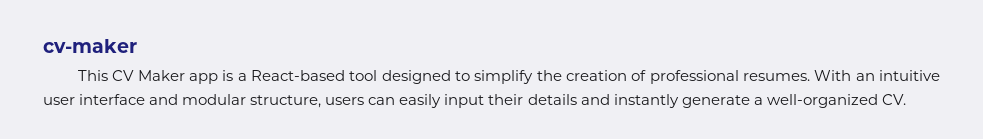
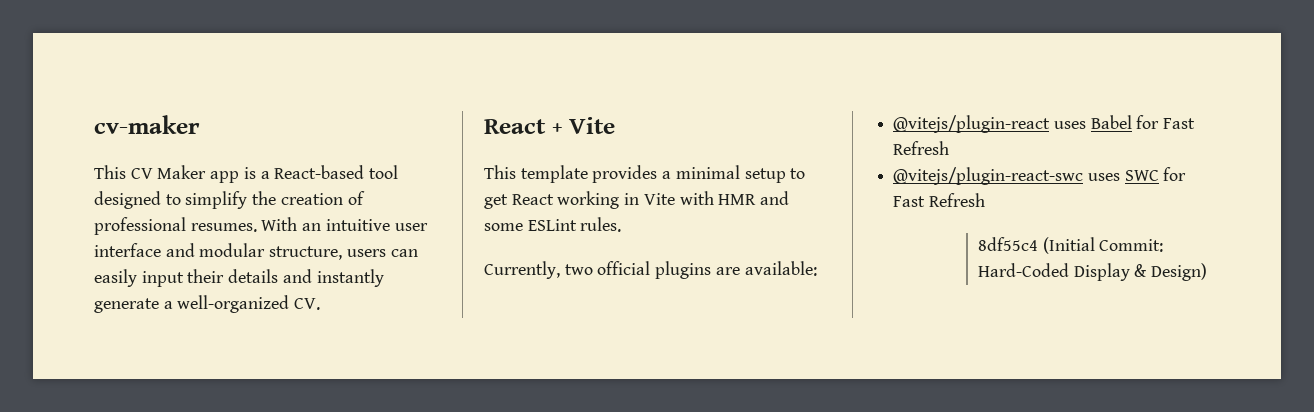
(906, 99) none -> [484,117,616,134] [484,165,806,183] [484,191,790,209] [484,217,622,232] [484,261,817,279] [893,115,1196,133] [893,141,950,155] [893,167,1187,185] [893,193,985,207] [977,237,1164,254] [977,263,1207,281] // React + Vite // This template provides a minimal setup to get React working in Vite with HMR and some ESLint rules. // Currently, two official plugins are available: // @vitejs/plugin-react uses Babel for Fast Refresh // @vitejs/plugin-react-swc uses SWC for Fast Refresh // 8df55c4 (Initial Commit: Hard-Coded Display & Design)

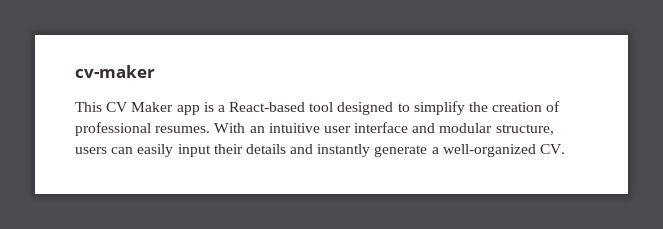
[484,117,616,134] [484,165,806,183] [484,191,790,209] [484,217,622,232] [484,261,817,279] [893,115,1196,133] [893,141,950,155] [893,167,1187,185] [893,193,985,207] [977,237,1164,254] [977,263,1207,281] // React + Vite // This template provides a minimal setup to get React working in Vite with HMR and some ESLint rules. // Currently, two official plugins are available: // @vitejs/plugin-react uses Babel for Fast Refresh // @vitejs/plugin-react-swc uses SWC for Fast Refresh // 8df55c4 (Initial Commit: Hard-Coded Display & Design) -> (566, 149) none

